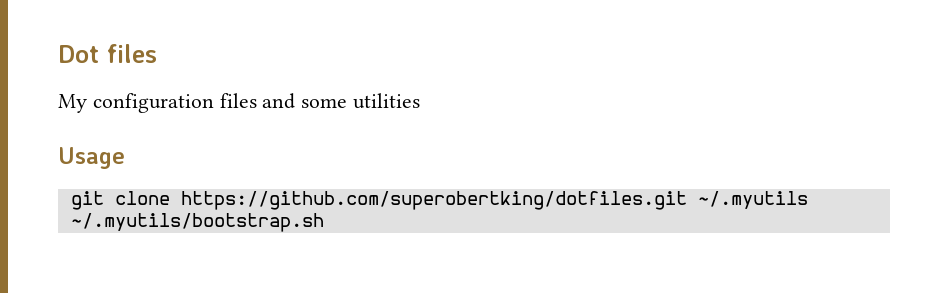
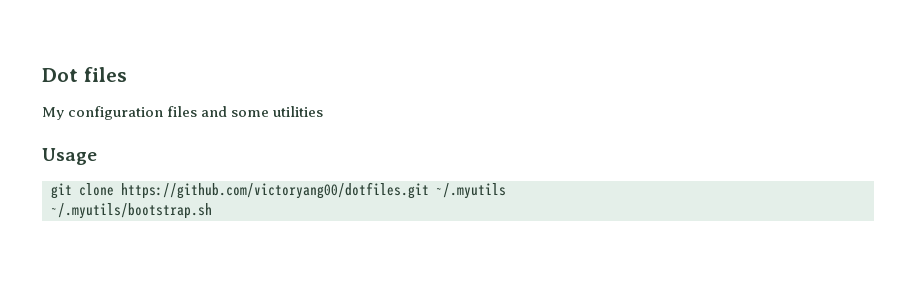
[180,191,687,210] https://github.com/superobertking/dotfiles.git -> [121,182,429,199] https://github.com/victoryang00/dotfiles.git

